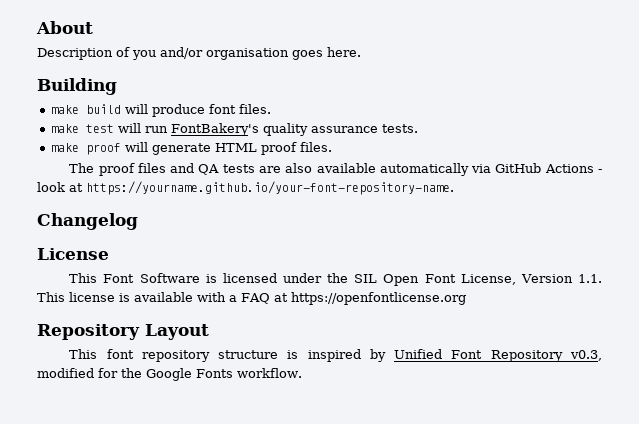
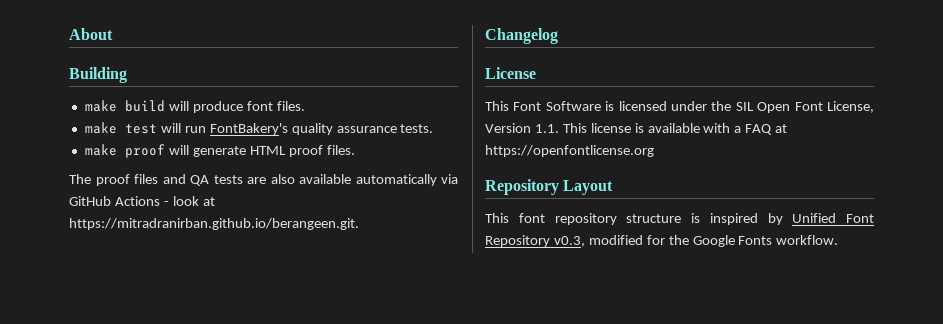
[37,47,361,60] // Description of you and/or organisation goes here. -> (113, 34) none
[86,181,454,195] https://yourname.github.io/your-font-repository-name. -> [69,218,359,230] https://mitradranirban.github.io/berangeen.git.

